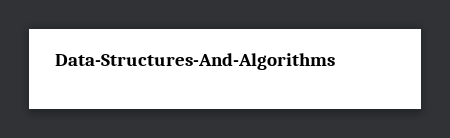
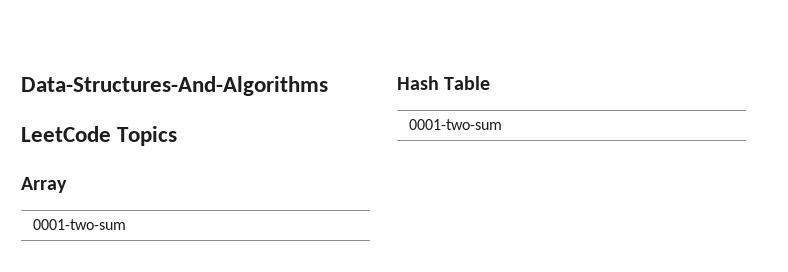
(335, 61) none -> [21,126,178,146] [21,177,67,193] [32,219,126,230] [397,76,491,90] [408,119,502,130] // LeetCode Topics // Array // 0001-two-sum // Hash Table // 0001-two-sum

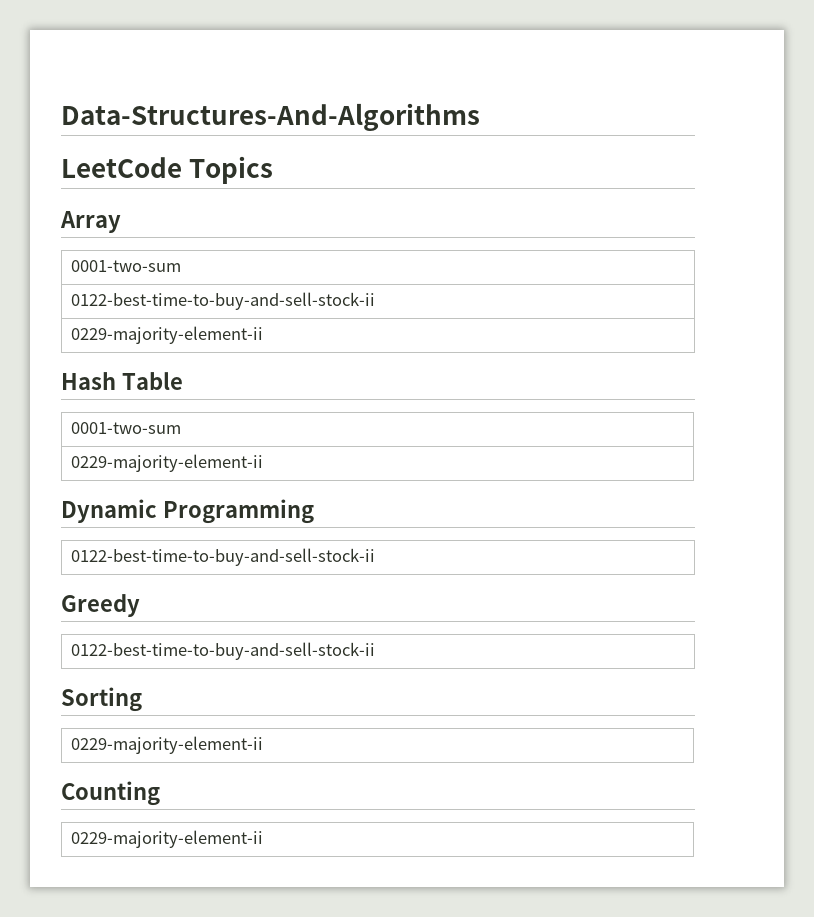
(126, 224) none -> [70,292,375,310] [70,326,263,344] // 0122-best-time-to-buy-and-sell-stock-ii // 0229-majority-element-ii
(502, 124) none -> [70,454,263,472] [61,499,314,524] [70,548,375,566] [61,594,140,617] [70,642,375,660] [61,687,142,712] [70,736,263,754] [61,781,160,806] [70,830,263,848] // 0229-majority-element-ii // Dynamic Programming // 0122-best-time-to-buy-and-sell-stock-ii // Greedy // 0122-best-time-to-buy-and-sell-stock-ii // Sorting // 0229-majority-element-ii // Counting // 0229-majority-element-ii

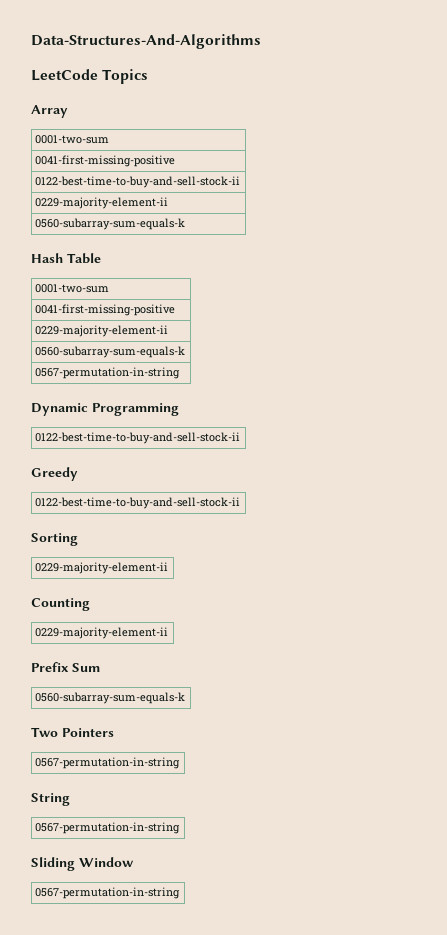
(181, 266) none -> [35,155,176,167] // 0041-first-missing-positive
(263, 335) none -> [35,218,186,230] // 0560-subarray-sum-equals-k
[70,454,263,472] // 0229-majority-element-ii -> [35,304,176,316] [35,325,169,337] [35,346,186,358] [35,367,181,379] // 0041-first-missing-positive // 0229-majority-element-ii // 0560-subarray-sum-equals-k // 0567-permutation-in-string
(263, 839) none -> [31,662,100,672] [35,692,186,704] [31,727,114,737] [35,757,181,769] [31,793,70,806] [35,822,181,834] [31,857,134,871] [35,887,181,899] // Prefix Sum // 0560-subarray-sum-equals-k // Two Pointers // 0567-permutation-in-string // String // 0567-permutation-in-string // Sliding Window // 0567-permutation-in-string

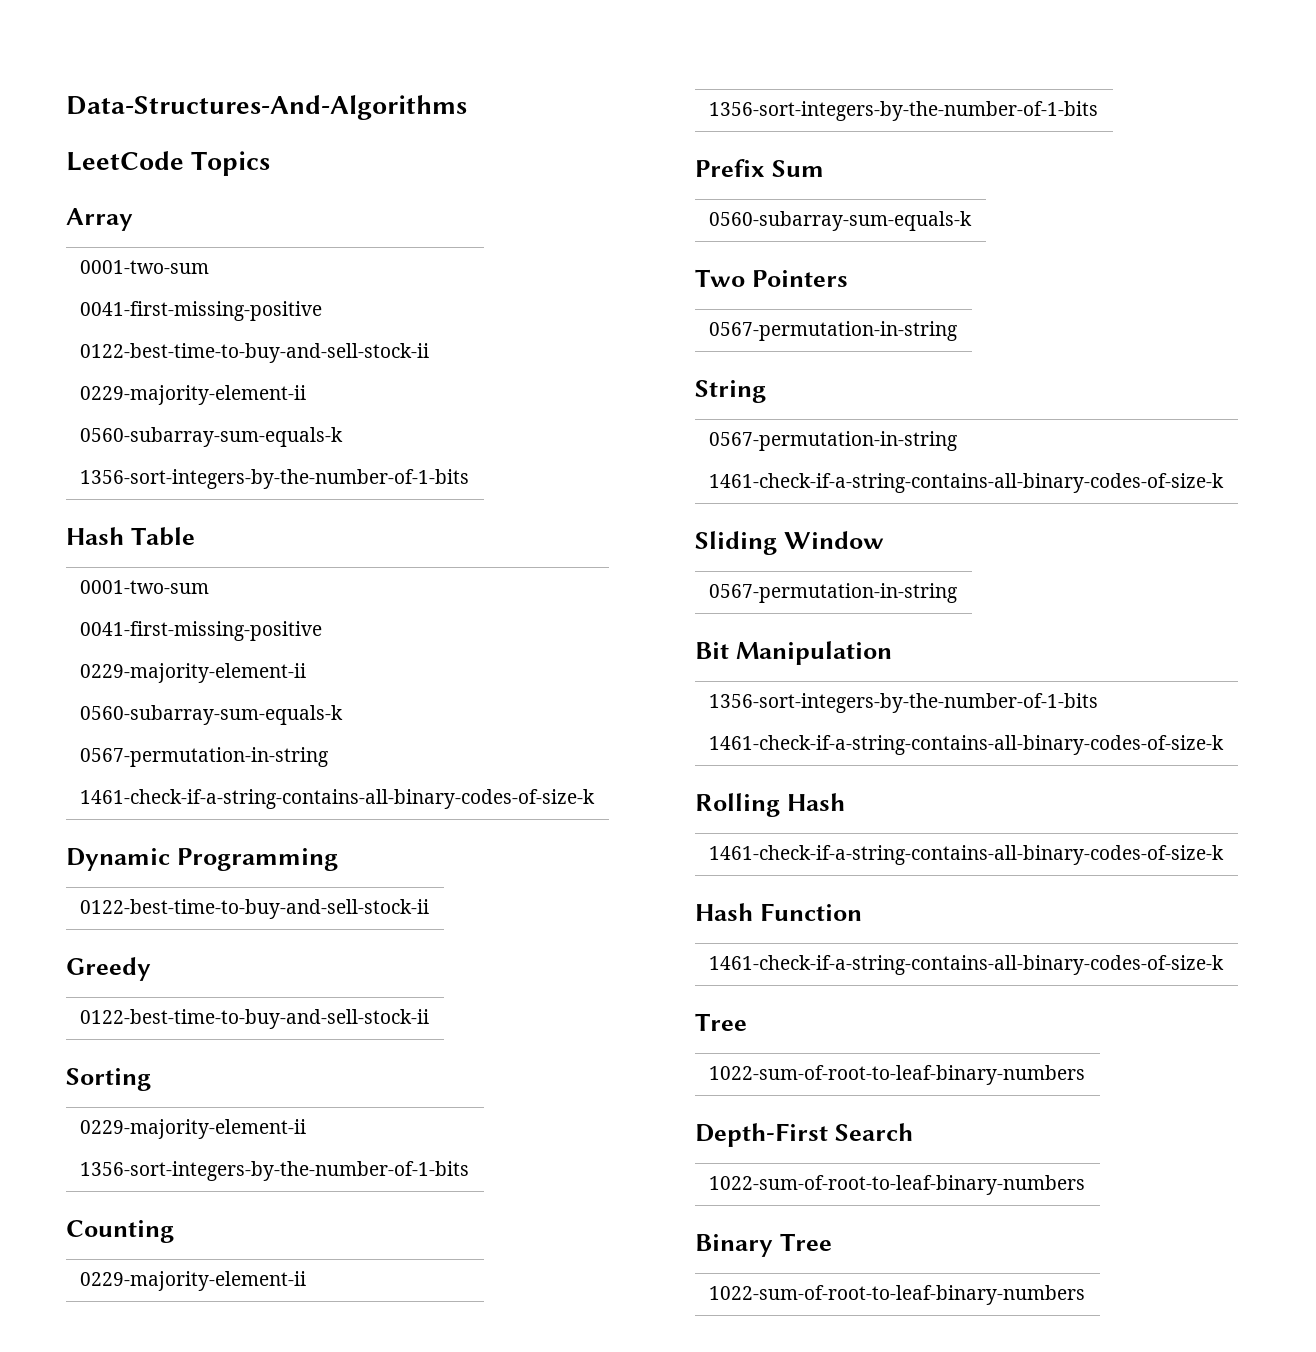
(186, 224) none -> [79,469,469,489] // 1356-sort-integers-by-the-number-of-1-bits
(181, 373) none -> [79,789,595,809] // 1461-check-if-a-string-contains-all-binary-codes-of-size-k
(169, 568) none -> [79,1161,469,1181] // 1356-sort-integers-by-the-number-of-1-bits
(169, 633) none -> [708,101,1098,121] // 1356-sort-integers-by-the-number-of-1-bits
(181, 828) none -> [708,473,1224,493] // 1461-check-if-a-string-contains-all-binary-codes-of-size-k
(181, 893) none -> [695,641,892,665] [708,693,1098,713] [708,735,1224,755] [695,793,845,817] [708,845,1224,865] [695,903,862,921] [708,955,1224,975] [695,1013,747,1031] [708,1065,1085,1085] [695,1123,913,1147] [708,1175,1085,1195] [695,1233,832,1257] [708,1285,1085,1305] // Bit Manipulation // 1356-sort-integers-by-the-number-of-1-bits // 1461-check-if-a-string-contains-all-binary-codes-of-size-k // Rolling Hash // 1461-check-if-a-string-contains-all-binary-codes-of-size-k // Hash Function // 1461-check-if-a-string-contains-all-binary-codes-of-size-k // Tree // 1022-sum-of-root-to-leaf-binary-numbers // Depth-First Search // 1022-sum-of-root-to-leaf-binary-numbers // Binary Tree // 1022-sum-of-root-to-leaf-binary-numbers

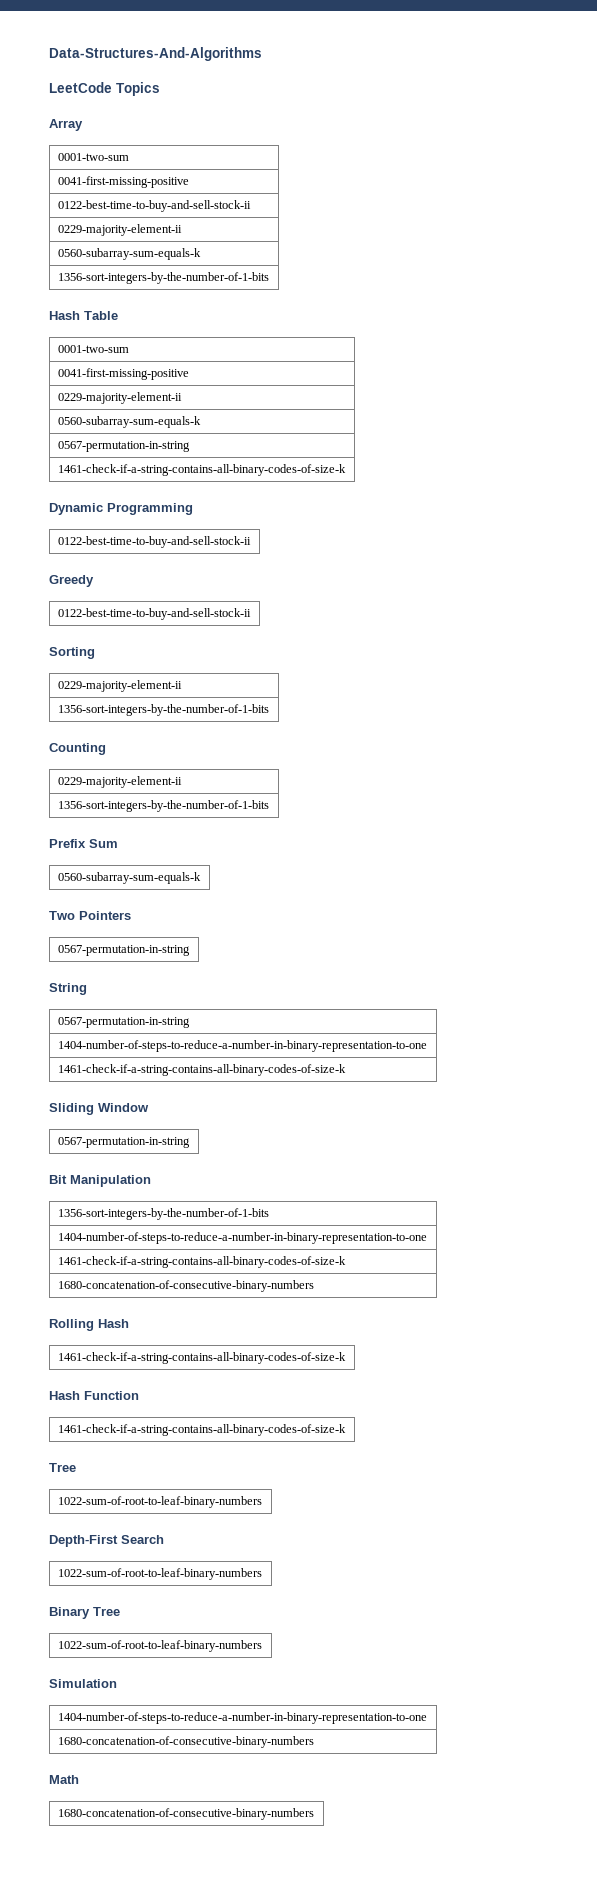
(957, 441) none -> [57,1040,427,1052] // 1404-number-of-steps-to-reduce-a-number-in-binary-representation-to-one
[708,735,1224,755] // 1461-check-if-a-string-contains-all-binary-codes-of-size-k -> [57,1232,427,1244] [57,1256,346,1268] [57,1280,314,1292] // 1404-number-of-steps-to-reduce-a-number-in-binary-representation-to-one // 1461-check-if-a-string-contains-all-binary-codes-of-size-k // 1680-concatenation-of-consecutive-binary-numbers
(1085, 1295) none -> [49,1679,117,1688] [57,1712,427,1724] [57,1736,314,1748] [49,1775,79,1784] [57,1808,314,1820] // Simulation // 1404-number-of-steps-to-reduce-a-number-in-binary-representation-to-one // 1680-concatenation-of-consecutive-binary-numbers // Math // 1680-concatenation-of-consecutive-binary-numbers

